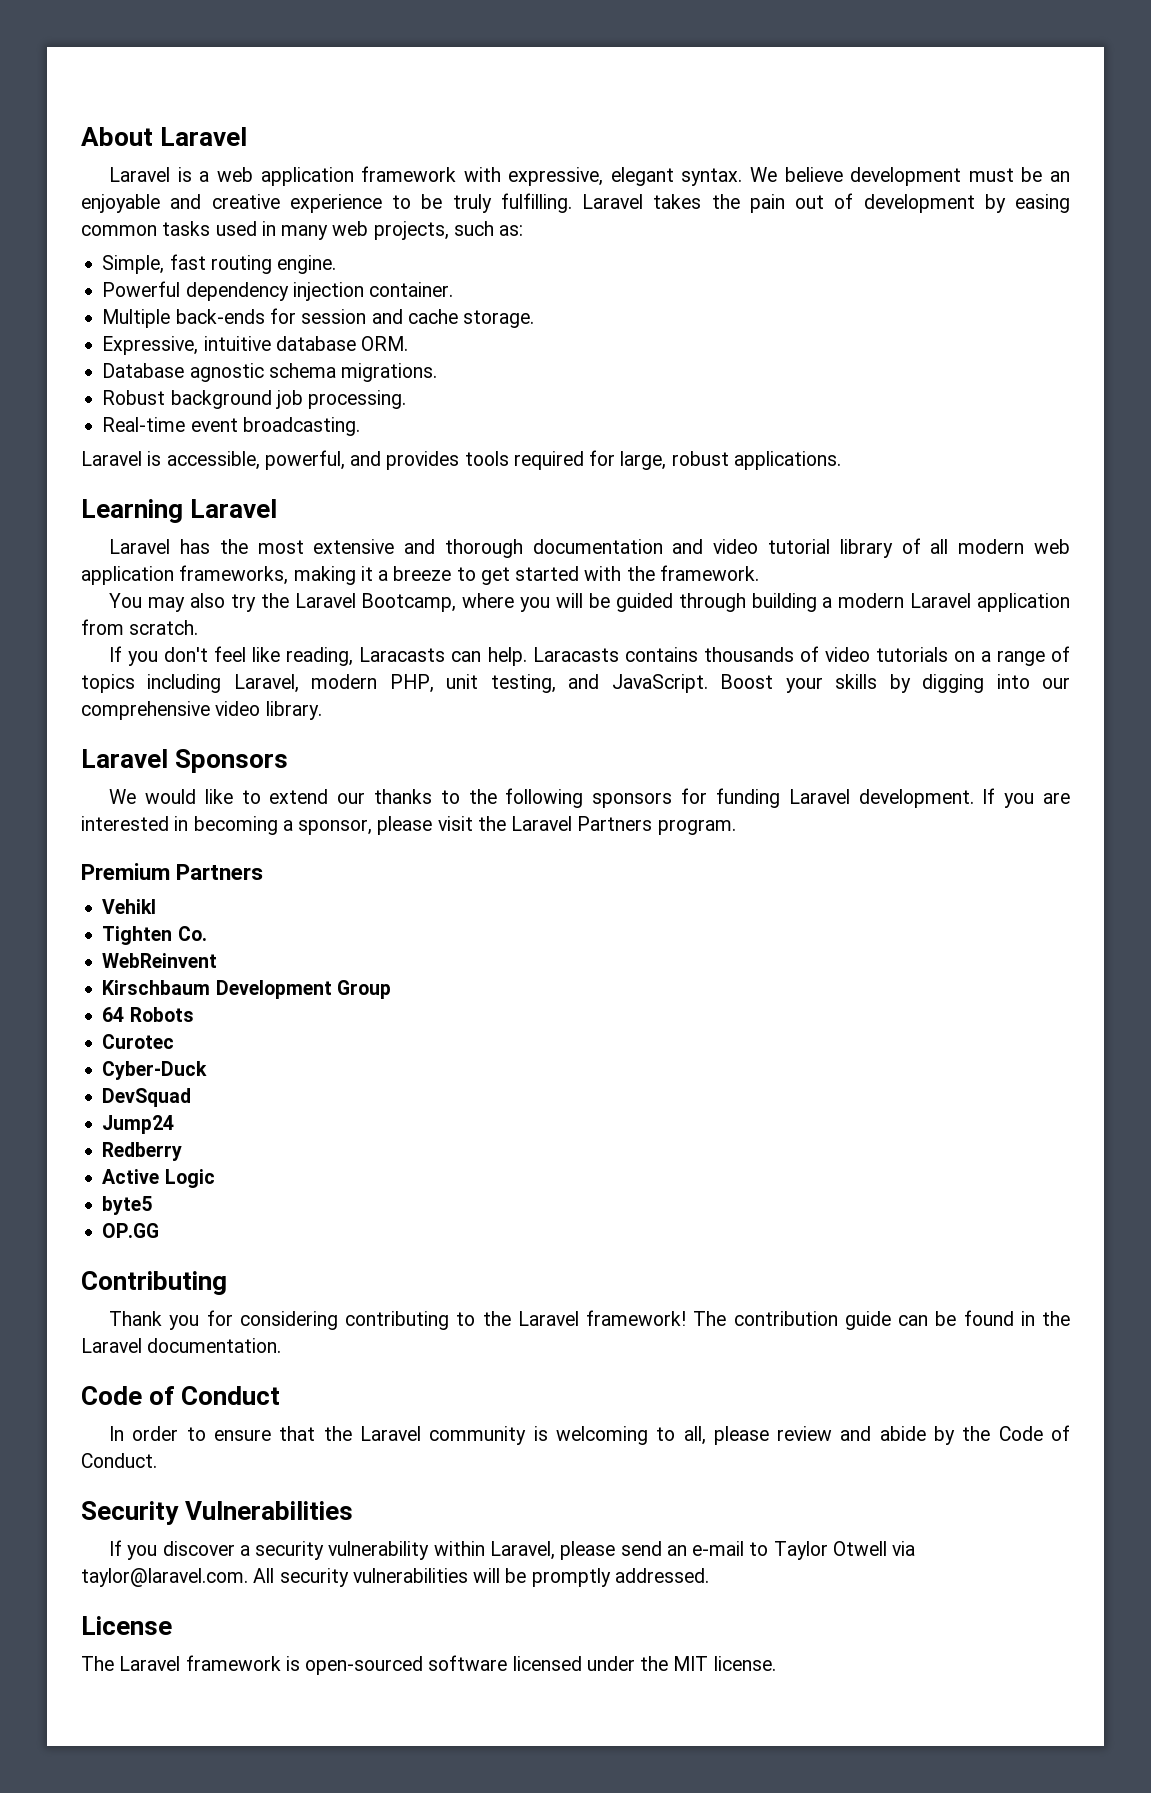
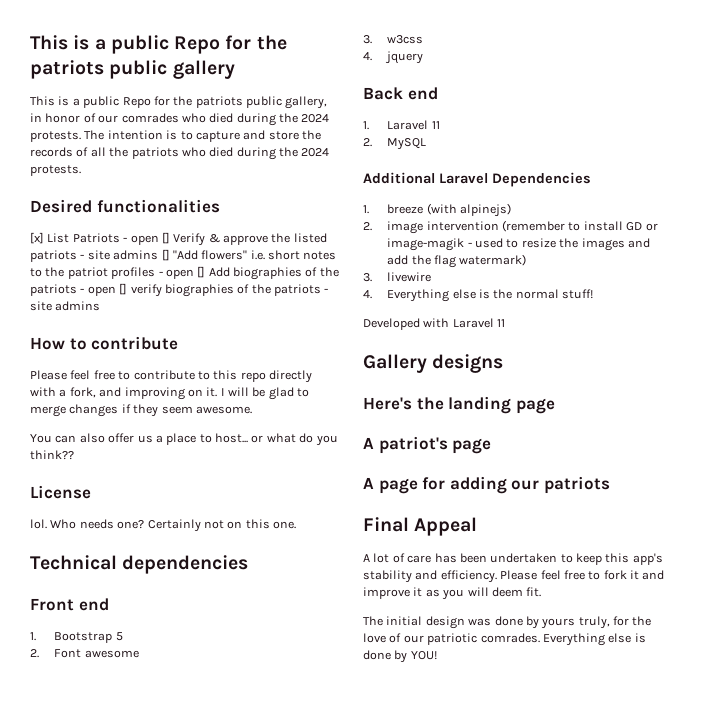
[81,127,248,146] [109,166,1071,186] [81,193,1070,213] [81,221,524,240] [102,254,337,274] [102,281,454,301] [102,308,535,328] [102,336,409,355] [102,363,438,382] [102,390,407,409] [102,417,360,436] [81,450,841,470] [81,499,278,523] [109,538,1070,558] [81,565,759,585] [109,593,1070,612] [81,619,199,635] [109,646,1071,666] [81,674,1070,693] [81,701,322,720] [81,749,289,773] [109,788,1071,808] [81,816,736,835] [81,863,264,880] [102,899,157,914] [102,926,207,945] [102,953,218,968] [102,980,391,999] [102,1007,194,1022] [102,1034,175,1049] [102,1061,208,1080] [102,1088,192,1107] [102,1115,175,1134] [102,1142,183,1161] [102,1169,215,1188] [102,1196,153,1215] [102,1223,160,1238] [81,1271,227,1295] [109,1310,1070,1330] [81,1338,282,1353] [81,1386,281,1405] [109,1425,1071,1445] [81,1453,157,1468] [81,1501,354,1525] [109,1540,916,1560] [81,1568,709,1587] [81,1616,172,1635] [81,1655,776,1675] About Laravel // Laravel is a web application framework with expressive, elegant syntax. We believe development must be an enjoyable and creative experience to be truly fulfilling. Laravel takes the pain out of development by easing common tasks used in many web projects, such as: // Simple, fast routing engine. // Powerful dependency injection container. // Multiple back-ends for session and cache storage. // Expressive, intuitive database ORM. // Database agnostic schema migrations. // Robust background job processing. // Real-time event broadcasting. // Laravel is accessible, powerful, and provides tools required for large, robust applications. // Learning Laravel // Laravel has the most extensive and thorough documentation and video tutorial library of all modern web application frameworks, making it a breeze to get started with the framework. // You may also try the Laravel Bootcamp, where you will be guided through building a modern Laravel application from scratch. // If you don't feel like reading, Laracasts can help. Laracasts contains thousands of video tutorials on a range of topics including Laravel, modern PHP, unit testing, and JavaScript. Boost your skills by digging into our comprehensive video library. // Laravel Sponsors // We would like to extend our thanks to the following sponsors for funding Laravel development. If you are interested in becoming a sponsor, please visit the Laravel Partners program. // Premium Partners // Vehikl // Tighten Co. // WebReinvent // Kirschbaum Development Group // 64 Robots // Curotec // Cyber-Duck // DevSquad // Jump24 // Redberry // Active Logic // byte5 // OP.GG // Contributing // Thank you for considering contributing to the Laravel framework! The contribution guide can be found in the Laravel documentation. // Code of Conduct // In order to ensure that the Laravel community is welcoming to all, please review and abide by the Code of Conduct. // Security Vulnerabilities // If you discover a security vulnerability within Laravel, please send an e-mail to Taylor Otwell via taylor@laravel.com. All security vulnerabilities will be promptly addressed. // License // The Laravel framework is open-sourced software licensed under the MIT license. -> [30,35,287,54] [30,60,235,79] [30,96,328,109] [30,113,330,126] [30,130,321,142] [30,147,330,160] [30,165,81,176] [30,199,220,213] [30,232,327,246] [30,249,337,262] [30,266,339,280] [30,283,329,297] [30,301,101,311] [30,336,179,350] [30,370,312,383] [30,387,310,400] [30,404,252,417] [30,433,338,446] [30,450,74,460] [30,485,91,499] [30,519,296,532] [30,555,249,574] [30,598,109,611] [30,632,123,643] [30,649,139,658] [363,35,424,44] [363,51,424,64] [363,87,438,100] [363,120,440,130] [363,138,427,150] [363,172,591,187] [363,203,512,217] [363,220,658,234] [387,238,650,251] [387,254,527,268] [363,272,432,282] [363,289,594,302] [363,318,506,330] [363,354,504,373] [363,396,555,414] [363,436,492,454] [363,476,610,494] [363,517,478,536] [363,553,663,565] [363,570,665,583] [363,587,542,600] [363,616,652,629] [363,633,646,646] [363,650,437,663] This is a public Repo for the patriots public gallery // This is a public Repo for the patriots public gallery, in honor of our comrades who died during the 2024 protests. The intention is to capture and store the records of all the patriots who died during the 2024 protests. // Desired functionalities // [x] List Patriots - open [] Verify & approve the listed patriots - site admins [] "Add flowers" i.e. short notes to the patriot profiles - open [] Add biographies of the patriots - open [] verify biographies of the patriots - site admins // How to contribute // Please feel free to contribute to this repo directly with a fork, and improving on it. I will be glad to merge changes if they seem awesome. // You can also offer us a place to host... or what do you think?? // License // lol. Who needs one? Certainly not on this one. // Technical dependencies // Front end // 1. Bootstrap 5 // 2. Font awesome // 3. w3css // 4. jquery // Back end // 1. Laravel 11 // 2. MySQL // Additional Laravel Dependencies // 1. breeze (with alpinejs) // 2. image intervention (remember to install GD or image-magik - used to resize the images and add the flag watermark) // 3. livewire // 4. Everything else is the normal stuff! // Developed with Laravel 11 // Gallery designs // Here's the landing page // A patriot's page // A page for adding our patriots // Final Appeal // A lot of care has been undertaken to keep this app's stability and efficiency. Please feel free to fork it and improve it as you will deem fit. // The initial design was done by yours truly, for the love of our patriotic comrades. Everything else is done by YOU!

